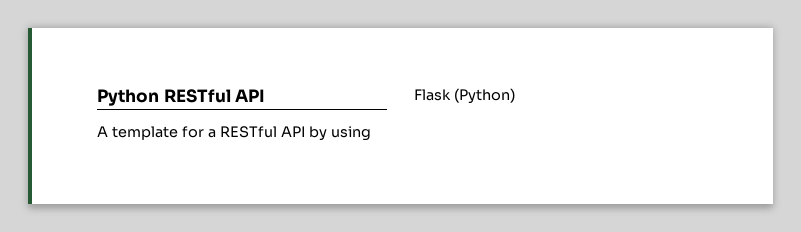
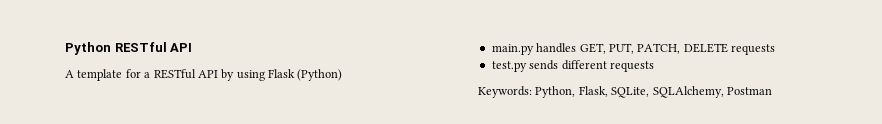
(515, 96) none -> [491,43,775,55] [491,60,654,72] [478,86,772,98] // main.py handles GET, PUT, PATCH, DELETE requests // test.py sends different requests // Keywords: Python, Flask, SQLite, SQLAlchemy, Postman

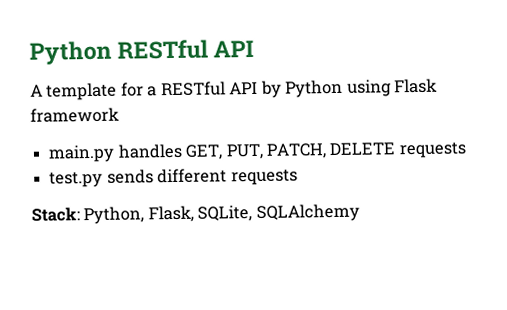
(235, 75) none -> [285,79,344,98] Python
[297,69,343,81] (Python) -> [30,107,120,123] framework
[478,86,532,98] Keywords: -> [31,207,80,222] Stack:
[652,86,772,98] SQLAlchemy, Postman -> [255,203,360,222] SQLAlchemy

